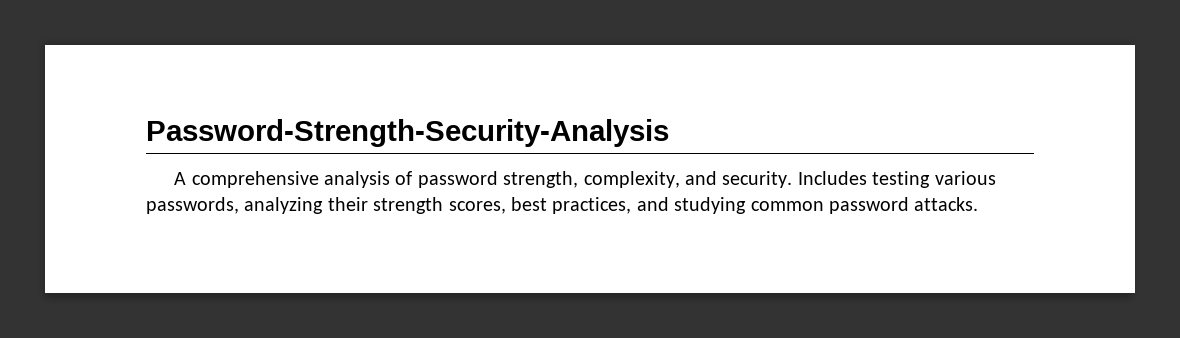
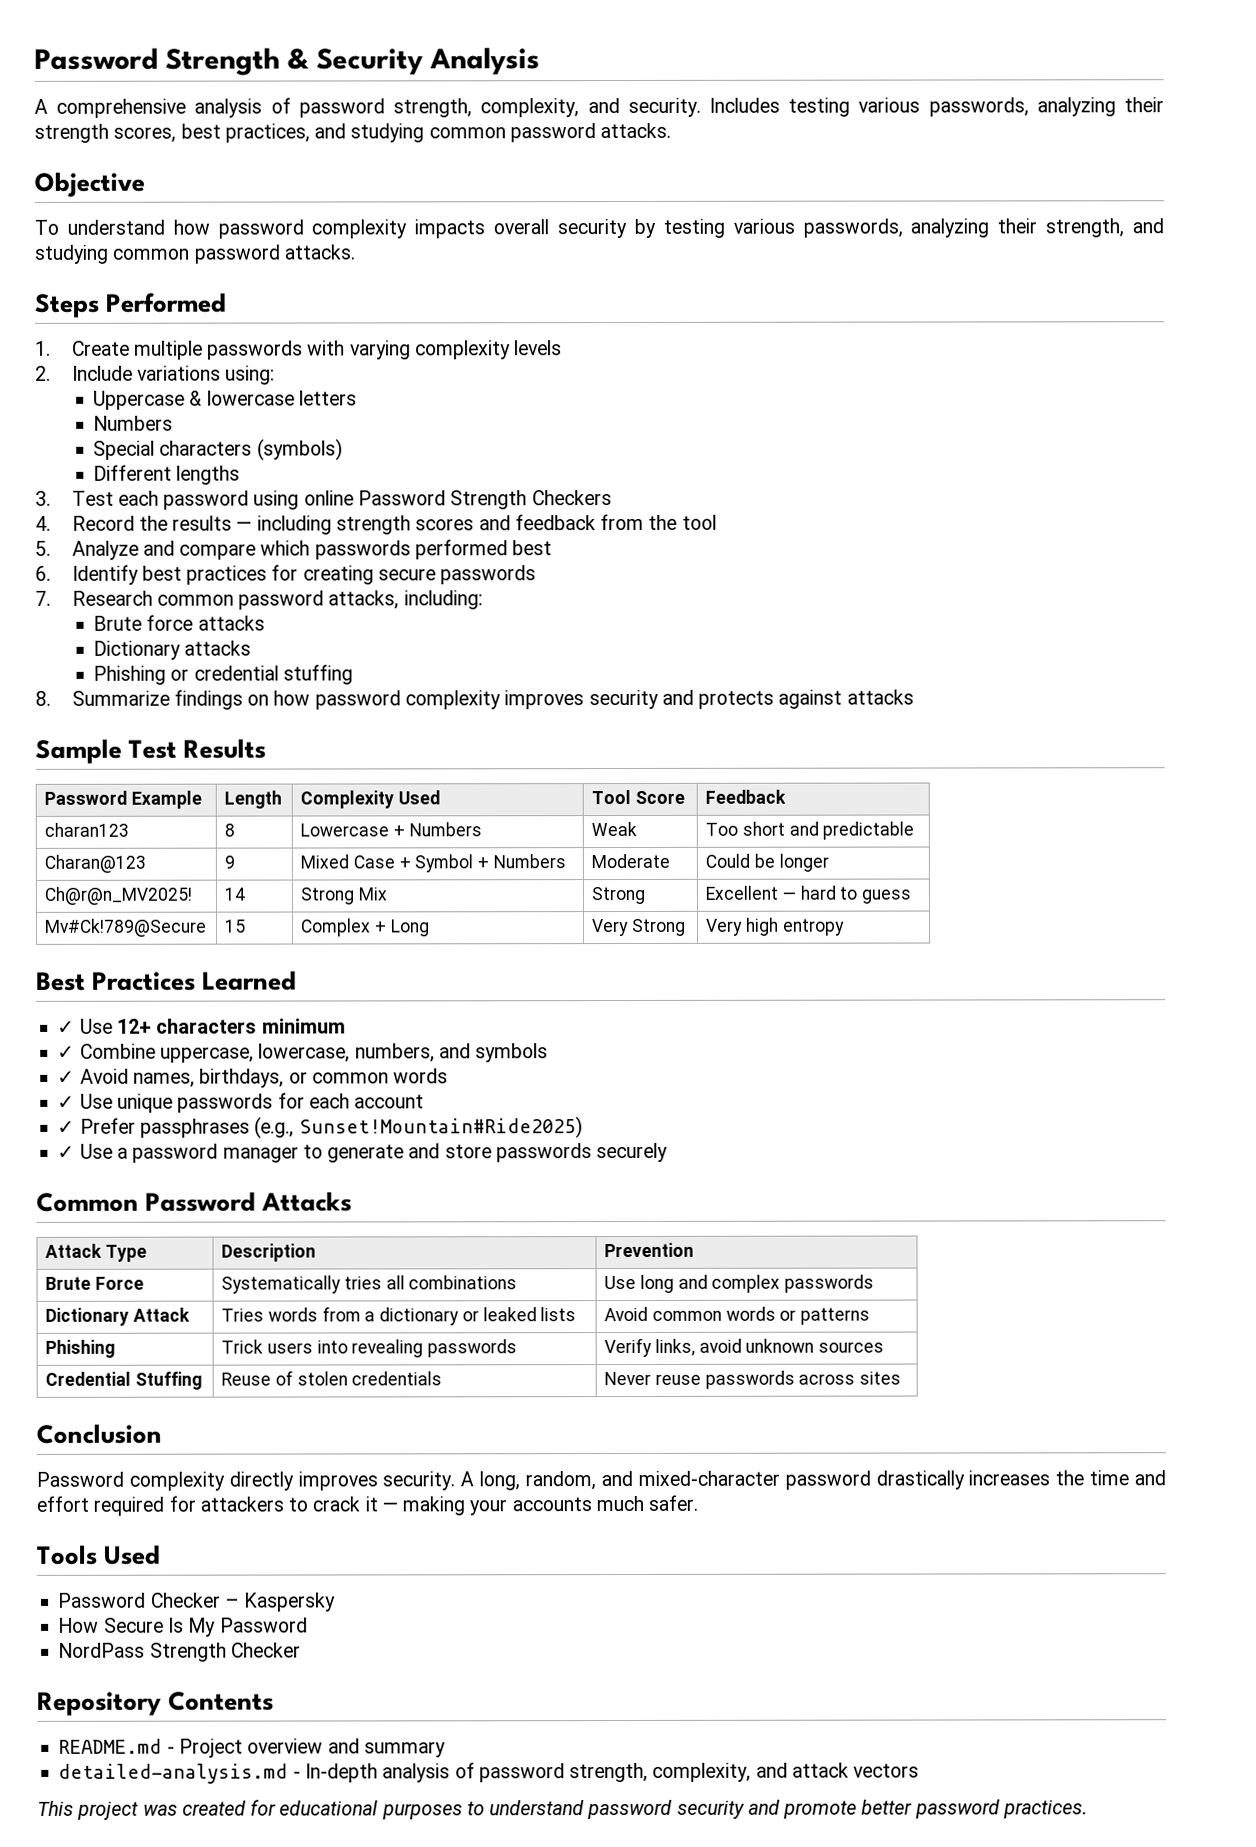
[146,119,669,147] Password-Strength-Security-Analysis -> [34,47,540,76] Password Strength & Security Analysis
(979, 204) none -> [34,171,145,197] [34,218,1164,239] [34,244,355,264] [35,292,228,318] [35,340,563,360] [35,365,276,385] [93,390,357,410] [93,415,174,431] [93,438,343,461] [93,464,241,485] [35,490,612,510] [35,513,717,535] [35,539,553,560] [35,564,537,585] [35,590,483,610] [93,614,265,631] [93,640,252,660] [93,664,353,685] [35,689,914,710] [35,738,267,764] [44,790,202,809] [224,790,283,809] [300,790,440,809] [591,789,685,805] [705,789,787,804] [44,822,130,837] [224,823,236,837] [300,822,482,837] [591,821,638,837] [705,821,915,840] [44,854,147,873] [224,855,236,869] [300,854,566,873] [591,853,671,869] [705,853,829,872] [44,886,193,905] [224,887,246,901] [300,887,387,905] [591,886,646,905] [705,885,912,904] [44,918,208,937] [224,919,247,933] [300,918,430,937] [591,918,686,937] [705,917,845,936] [36,970,298,991] [57,1018,346,1034] [57,1043,549,1063] [57,1068,449,1088] [57,1092,425,1113] [57,1116,583,1139] [57,1142,669,1163] [36,1191,353,1212] [45,1243,147,1262] [221,1243,317,1262] [604,1242,695,1258] [45,1276,144,1290] [221,1275,518,1294] [604,1274,875,1293] [45,1307,190,1326] [221,1306,577,1326] [604,1306,871,1325] [45,1339,116,1358] [221,1339,518,1358] [604,1337,885,1358] [45,1371,202,1390] [221,1370,443,1386] [604,1370,902,1389] [36,1423,162,1444] [36,1470,1166,1491] [36,1494,699,1516] [36,1544,162,1565] [58,1592,337,1612] [58,1617,308,1637] [58,1642,301,1662] [37,1691,275,1716] [58,1738,446,1758] [58,1762,920,1784] [37,1799,1088,1820] // Objective // To understand how password complexity impacts overall security by testing various passwords, analyzing their strength, and studying common password attacks. // Steps Performed // 1. Create multiple passwords with varying complexity levels // 2. Include variations using: // Uppercase & lowercase letters // Numbers // Special characters (symbols) // Different lengths // 3. Test each password using online Password Strength Checkers // 4. Record the results — including strength scores and feedback from the tool // 5. Analyze and compare which passwords performed best // 6. Identify best practices for creating secure passwords // 7. Research common password attacks, including: // Brute force attacks // Dictionary attacks // Phishing or credential stuffing // 8. Summarize findings on how password complexity improves security and protects against attacks // Sample Test Results // Password Example | Length | Complexity Used | Tool Score | Feedback // charan123 | 8 | Lowercase + Numbers | Weak | Too short and predictable // Charan@123 | 9 | Mixed Case + Symbol + Numbers | Moderate | Could be longer // Ch@r@n_MV2025! | 14 | Strong Mix | Strong | Excellent — hard to guess // Mv#Ck!789@Secure | 15 | Complex + Long | Very Strong | Very high entropy // Best Practices Learned // ✓ Use 12+ characters minimum // ✓ Combine uppercase, lowercase, numbers, and symbols // ✓ Avoid names, birthdays, or common words // ✓ Use unique passwords for each account // ✓ Prefer passphrases (e.g., Sunset!Mountain#Ride2025) // ✓ Use a password manager to generate and store passwords securely // Common Password Attacks // Attack Type | Description | Prevention // Brute Force | Systematically tries all combinations | Use long and complex passwords // Dictionary Attack | Tries words from a dictionary or leaked lists | Avoid common words or patterns // Phishing | Trick users into revealing passwords | Verify links, avoid unknown sources // Credential Stuffing | Reuse of stolen credentials | Never reuse passwords across sites // Conclusion // Password complexity directly improves security. A long, random, and mixed-character password drastically increases the time and effort required for attackers to crack it — making your accounts much safer. // Tools Used // Password Checker – Kaspersky // How Secure Is My Password // NordPass Strength Checker // Repository Contents // README.md - Project overview and summary // detailed-analysis.md - In-depth analysis of password strength, complexity, and attack vectors // This project was created for educational purposes to understand password security and promote better password practices.

